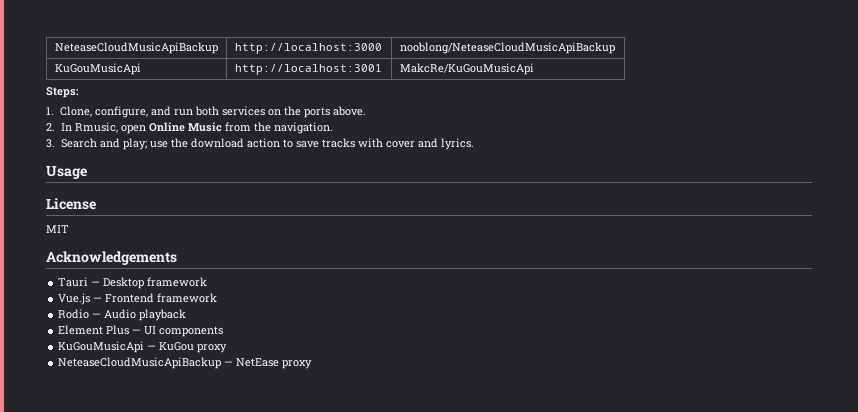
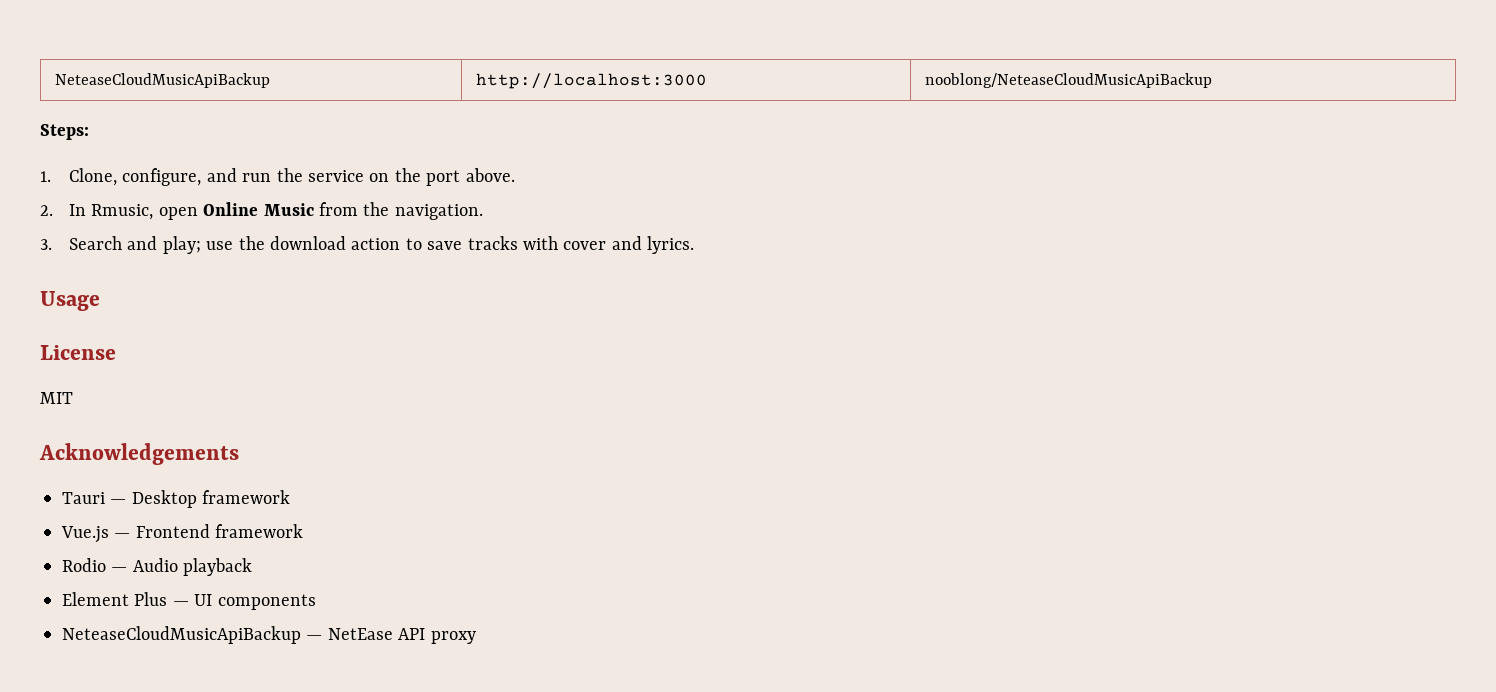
[54,63,141,75] [234,64,382,75] [399,63,534,75] // KuGouMusicApi | http://localhost:3001 | MakcRe/KuGouMusicApi -> (1213, 80) none
[194,106,265,116] both services -> [276,168,364,182] the service
[303,107,330,118] ports -> [426,170,461,186] port
[58,341,228,353] // KuGouMusicApi — KuGou proxy -> (316, 602) none
(280, 362) none -> [398,628,426,640] API

